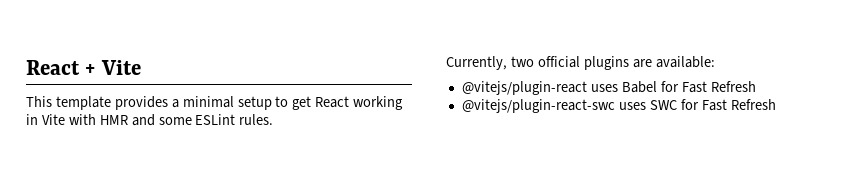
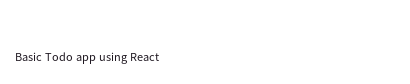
[26,60,141,75] [26,96,404,110] [26,114,274,126] [446,56,715,70] [461,81,756,95] [461,99,776,113] React + Vite // This template provides a minimal setup to get React working in Vite with HMR and some ESLint rules. // Currently, two official plugins are available: // @vitejs/plugin-react uses Babel for Fast Refresh // @vitejs/plugin-react-swc uses SWC for Fast Refresh -> [15,52,159,64] Basic Todo app using React

